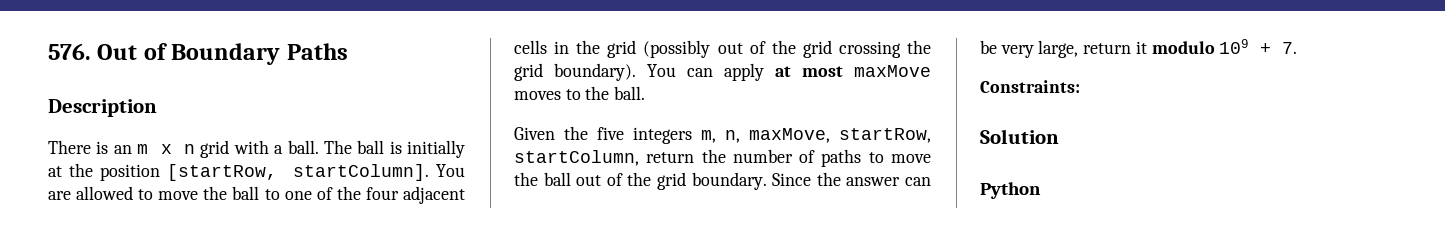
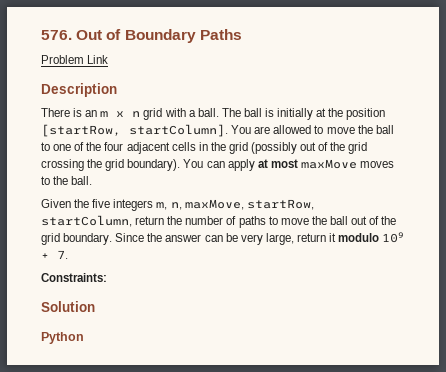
(348, 51) none -> [41,55,109,64] // Problem Link

